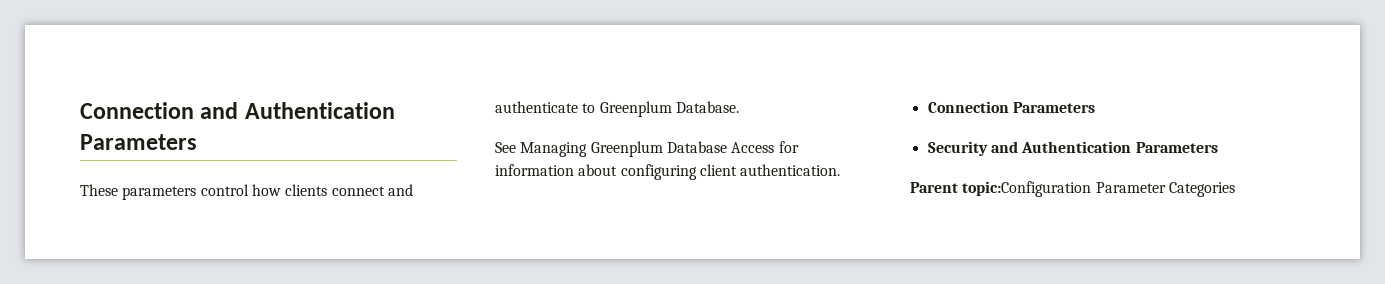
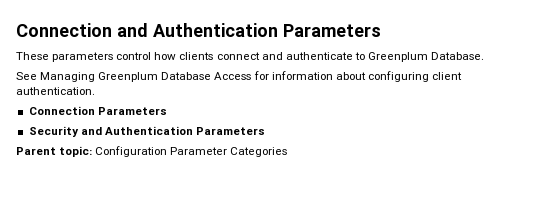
[962,181,1092,197] topic:Configuration -> [59,146,168,157] topic: Configuration

